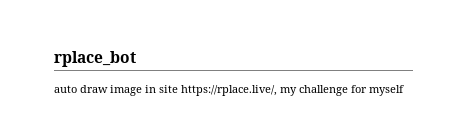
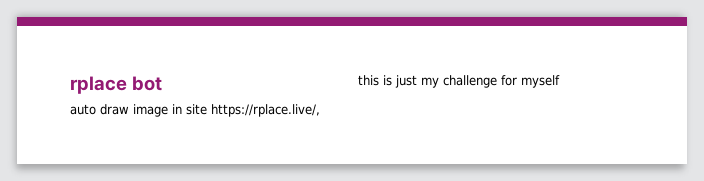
[54,51,136,67] rplace_bot -> [70,76,163,94] rplace bot
(277, 90) none -> [358,75,417,88] this is just

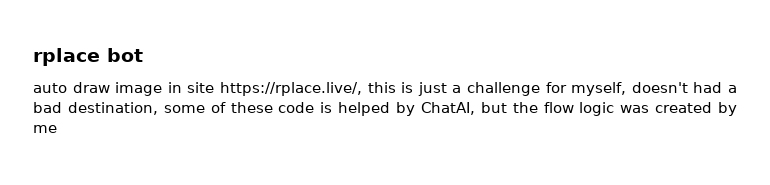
[421,77,439,88] my -> [452,85,462,93] a
[521,75,560,88] myself -> [571,82,738,96] [33,102,737,116] [33,125,57,133] myself, doesn't had a bad destination, some of these code is helped by ChatAI, but the flow logic was created by me

